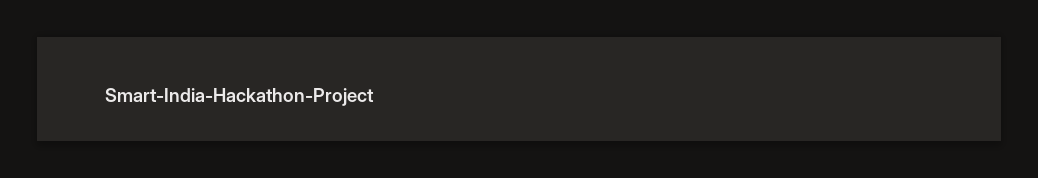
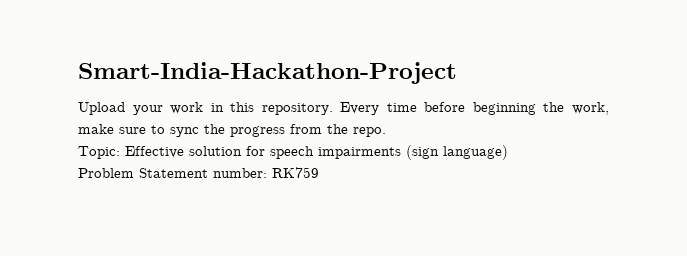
(374, 97) none -> [78,102,609,115] [78,124,386,137] [78,145,508,160] [78,167,319,178] // Upload your work in this repository. Every time before beginning the work, make sure to sync the progress from the repo. // Topic: Effective solution for speech impairments (sign language) // Problem Statement number: RK759

